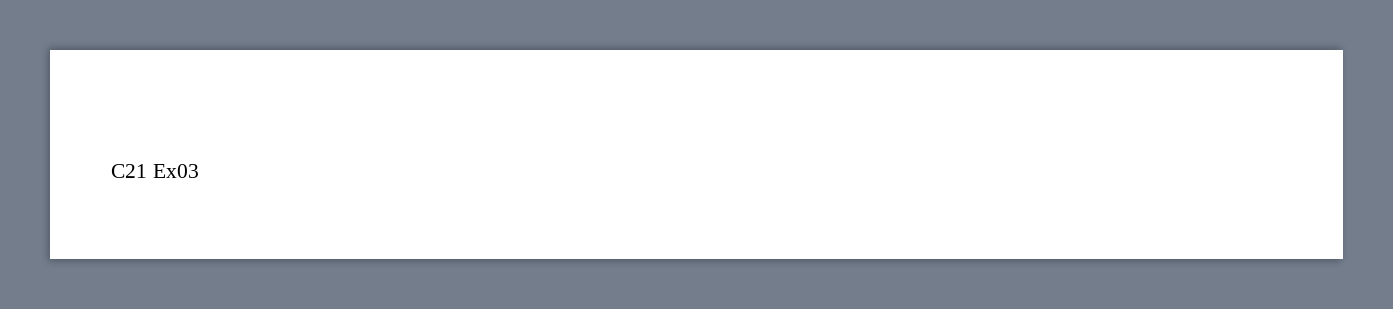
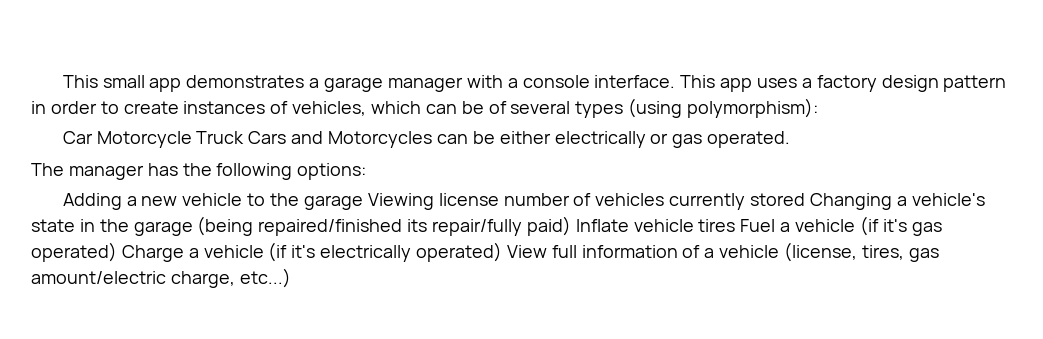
[111,164,199,178] C21 Ex03 -> [62,75,1007,92] [31,98,819,118] [62,131,791,148] [31,163,367,180] [62,193,985,210] [31,216,942,236] [31,242,939,262] [31,268,291,288] This small app demonstrates a garage manager with a console interface. This app uses a factory design pattern in order to create instances of vehicles, which can be of several types (using polymorphism): // Car Motorcycle Truck Cars and Motorcycles can be either electrically or gas operated. // The manager has the following options: // Adding a new vehicle to the garage Viewing license number of vehicles currently stored Changing a vehicle's state in the garage (being repaired/finished its repair/fully paid) Inflate vehicle tires Fuel a vehicle (if it's gas operated) Charge a vehicle (if it's electrically operated) View full information of a vehicle (license, tires, gas amount/electric charge, etc...)

